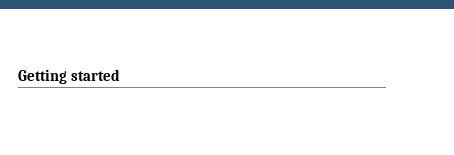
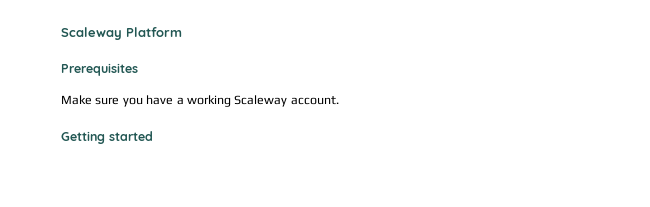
(18, 76) none -> [61,27,182,40] [61,63,138,76] [61,95,339,107] Scaleway Platform // Prerequisites // Make sure you have a working Scaleway account. //

